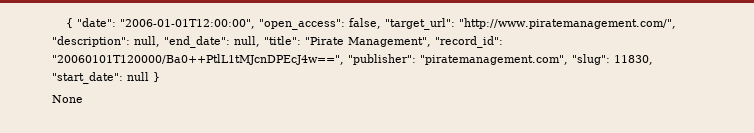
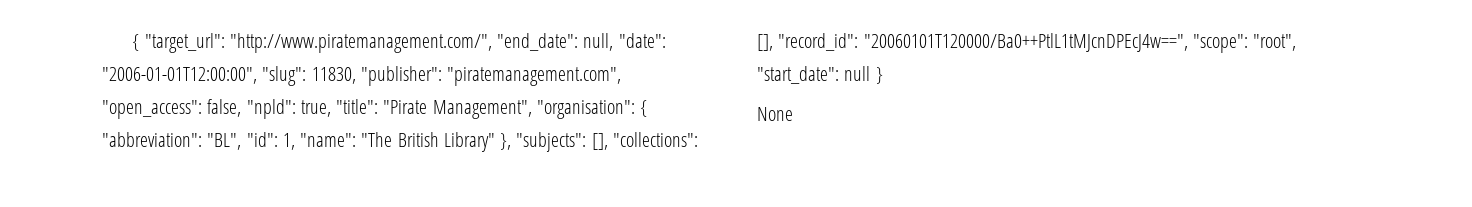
[66,18,677,30] [52,36,503,48] [52,54,653,65] { "date": "2006-01-01T12:00:00", "open_access": false, "target_url": "http://www.piratemanagement.com/", "description": null, "end_date": null, "title": "Pirate Management", "record_id": "20060101T120000/Ba0++PtlL1tMJcnDPEcJ4w==", "publisher": "piratemanagement.com", "slug": 11830, -> [132,33,666,53] [102,66,622,86] [102,99,648,119] [102,132,698,152] [757,33,1297,53] { "target_url": "http://www.piratemanagement.com/", "end_date": null, "date": "2006-01-01T12:00:00", "slug": 11830, "publisher": "piratemanagement.com", "open_access": false, "npld": true, "title": "Pirate Management", "organisation": { "abbreviation": "BL", "id": 1, "name": "The British Library" }, "subjects": [], "collections": [], "record_id": "20060101T120000/Ba0++PtlL1tMJcnDPEcJ4w==", "scope": "root",

